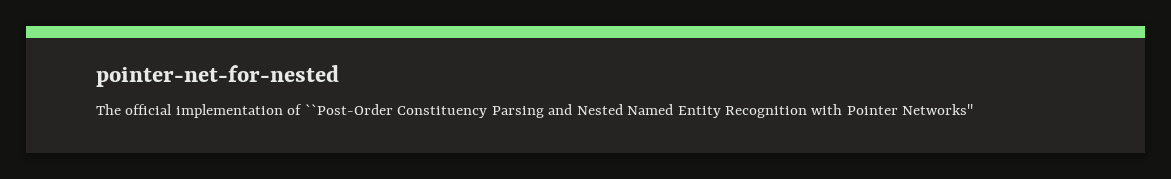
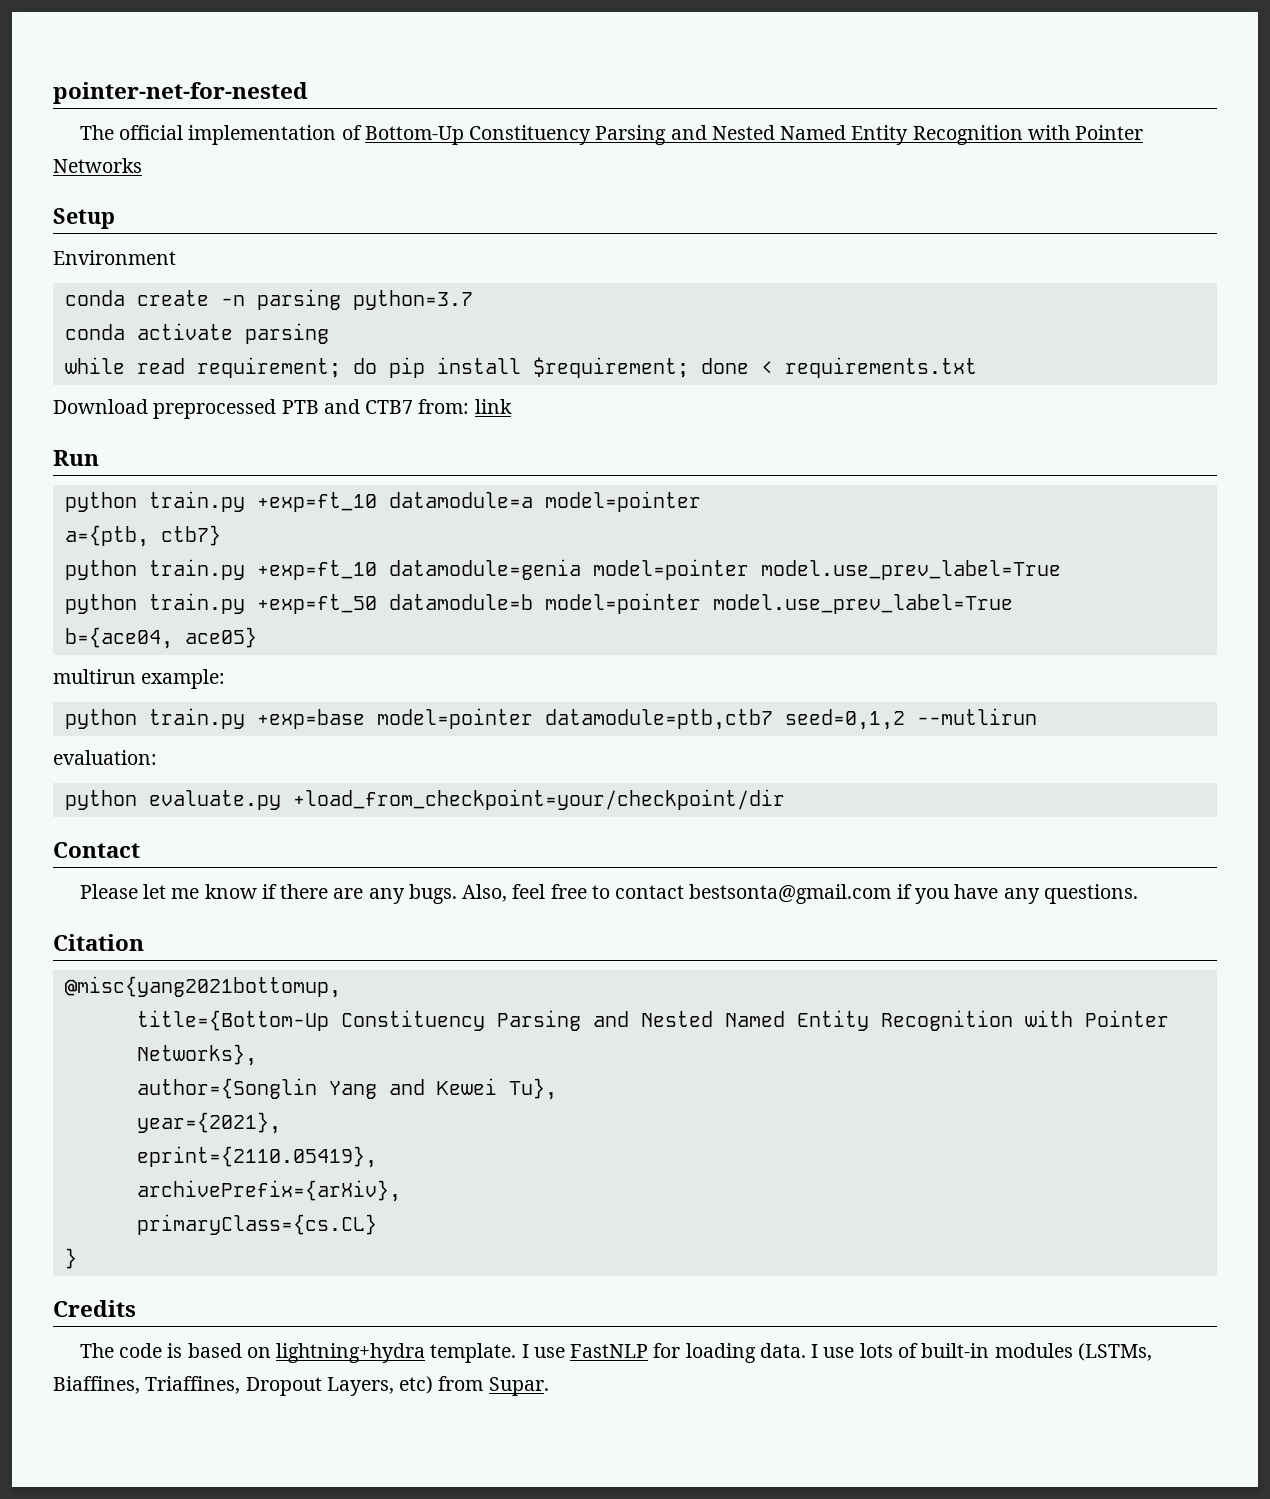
[304,104,974,118] ``Post-Order Constituency Parsing and Nested Named Entity Recognition with Pointer Networks'' -> [364,125,1144,145] [53,158,142,173] [53,208,115,229] [53,250,176,265] [64,289,473,310] [64,323,329,344] [64,357,977,378] [53,399,512,419] [53,450,99,466] [64,491,701,512] [64,525,221,547] [64,559,1061,580] [64,593,1013,614] [64,627,257,649] [53,669,226,689] [64,708,1037,730] [53,750,157,765] [64,789,785,810] [53,842,140,858] [79,884,1138,904] [53,934,144,951] [64,976,341,998] [136,1010,1169,1031] [136,1044,257,1066] [136,1078,557,1100] [136,1112,281,1134] [136,1146,377,1168] [136,1180,401,1202] [136,1214,377,1235] [64,1248,77,1269] [53,1300,136,1317] [79,1343,1152,1363] [53,1376,549,1396] Bottom-Up Constituency Parsing and Nested Named Entity Recognition with Pointer Networks // Setup // Environment // conda create -n parsing python=3.7 // conda activate parsing // while read requirement; do pip install $requirement; done < requirements.txt // Download preprocessed PTB and CTB7 from: link // Run // python train.py +exp=ft_10 datamodule=a model=pointer // a={ptb, ctb7} // python train.py +exp=ft_10 datamodule=genia model=pointer model.use_prev_label=True // python train.py +exp=ft_50 datamodule=b model=pointer model.use_prev_label=True // b={ace04, ace05} // multirun example: // python train.py +exp=base model=pointer datamodule=ptb,ctb7 seed=0,1,2 --mutlirun // evaluation: // python evaluate.py +load_from_checkpoint=your/checkpoint/dir // Contact // Please let me know if there are any bugs. Also, feel free to contact bestsonta@gmail.com if you have any questions. // Citation // @misc{yang2021bottomup, // title={Bottom-Up Constituency Parsing and Nested Named Entity Recognition with Pointer Networks}, // author={Songlin Yang and Kewei Tu}, // year={2021}, // eprint={2110.05419}, // archivePrefix={arXiv}, // primaryClass={cs.CL} // } // Credits // The code is based on lightning+hydra template. I use FastNLP for loading data. I use lots of built-in modules (LSTMs, Biaffines, Triaffines, Dropout Layers, etc) from Supar.

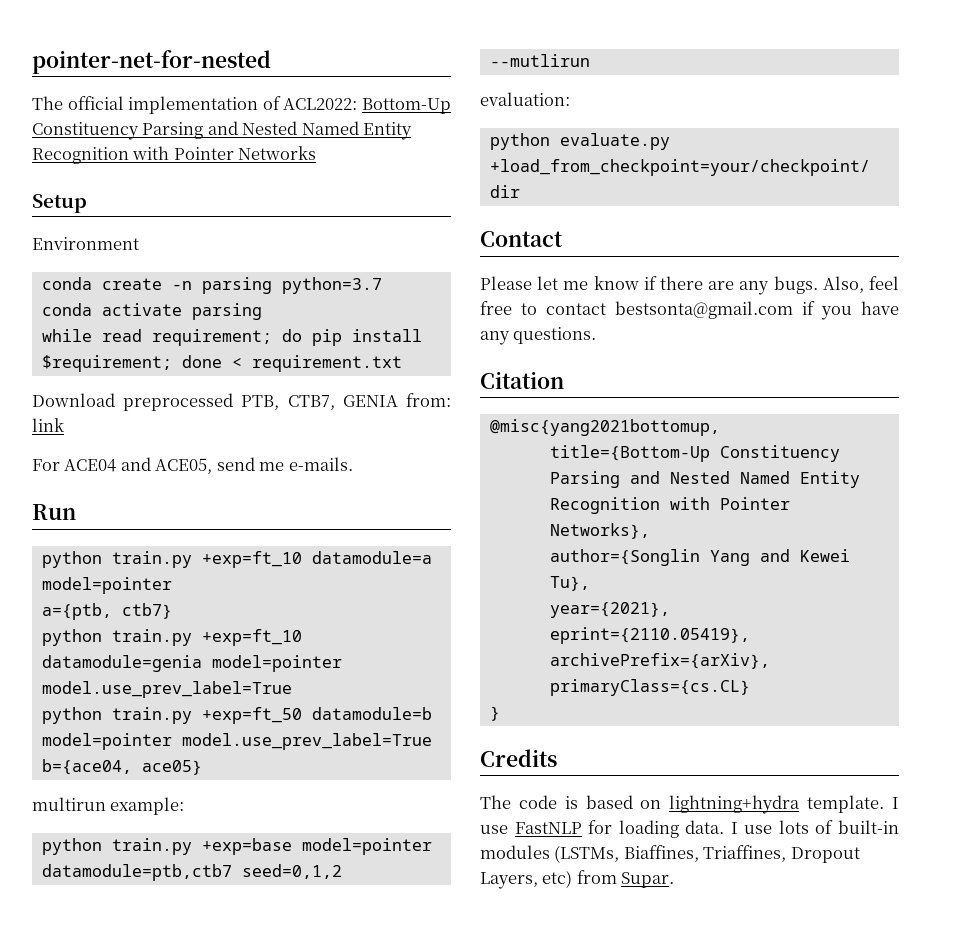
(362, 132) none -> [283,98,358,110] ACL2022:
[784,357,977,378] requirements.txt -> [251,355,402,372] requirement.txt
[281,399,414,414] PTB and CTB7 -> [241,395,398,410] PTB, CTB7, GENIA
(512, 406) none -> [32,457,353,474] // For ACE04 and ACE05, send me e-mails.

